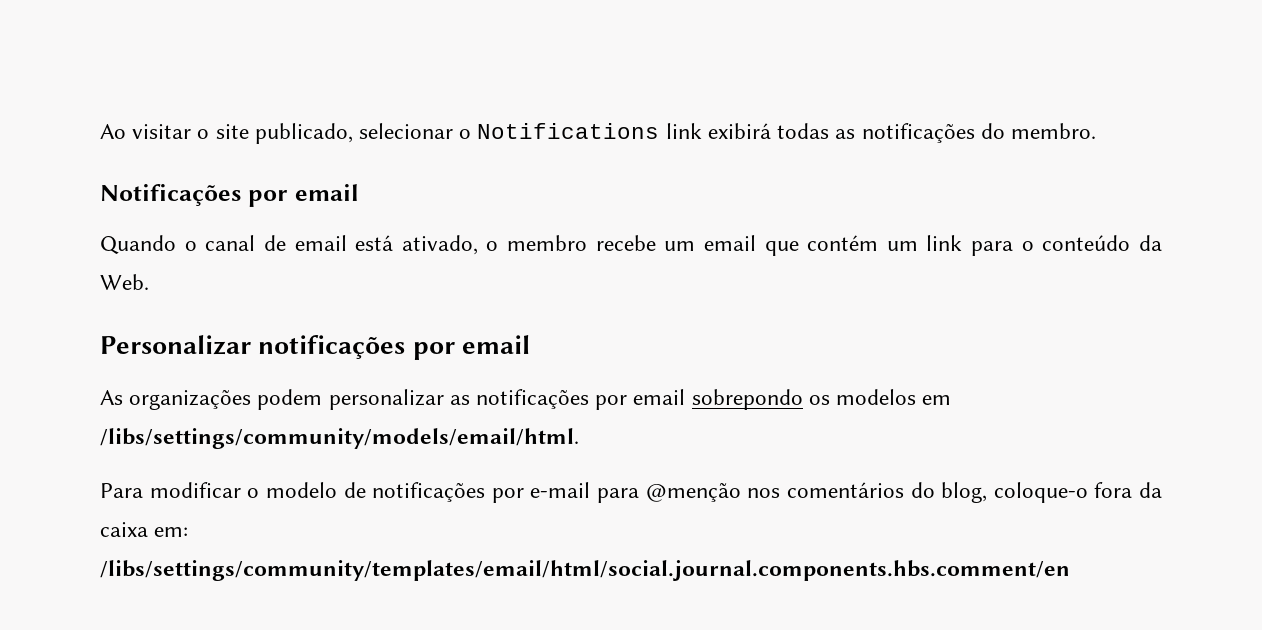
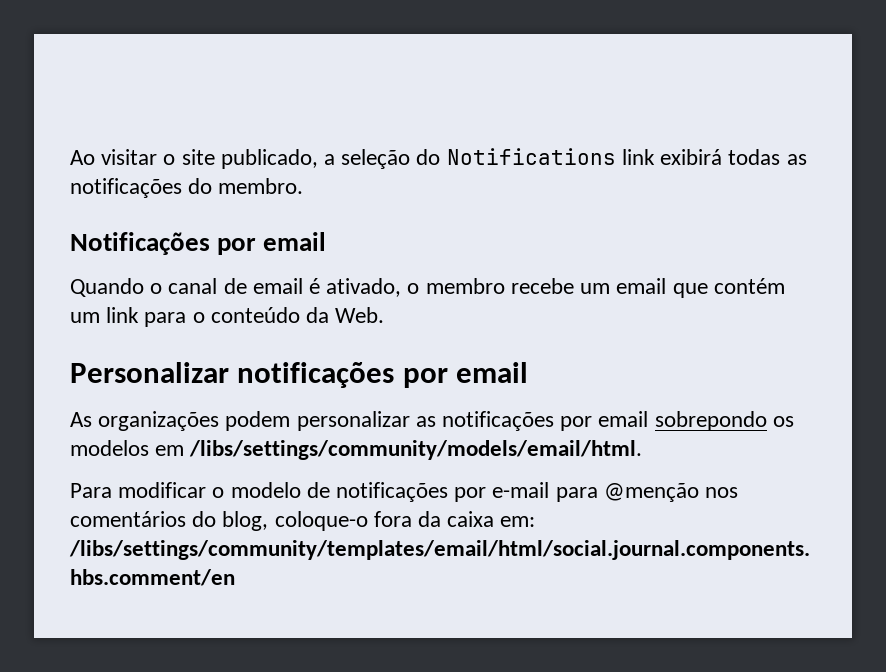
[359,123,472,139] selecionar o -> [324,149,441,169] a seleção do
[355,235,394,251] está -> [309,278,321,294] é

